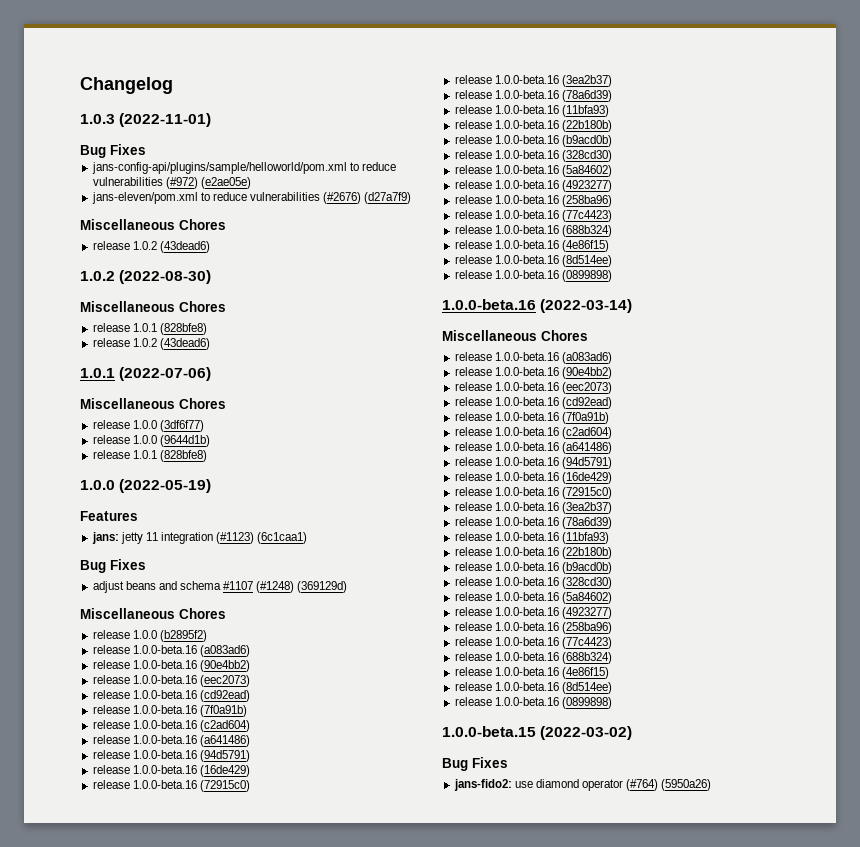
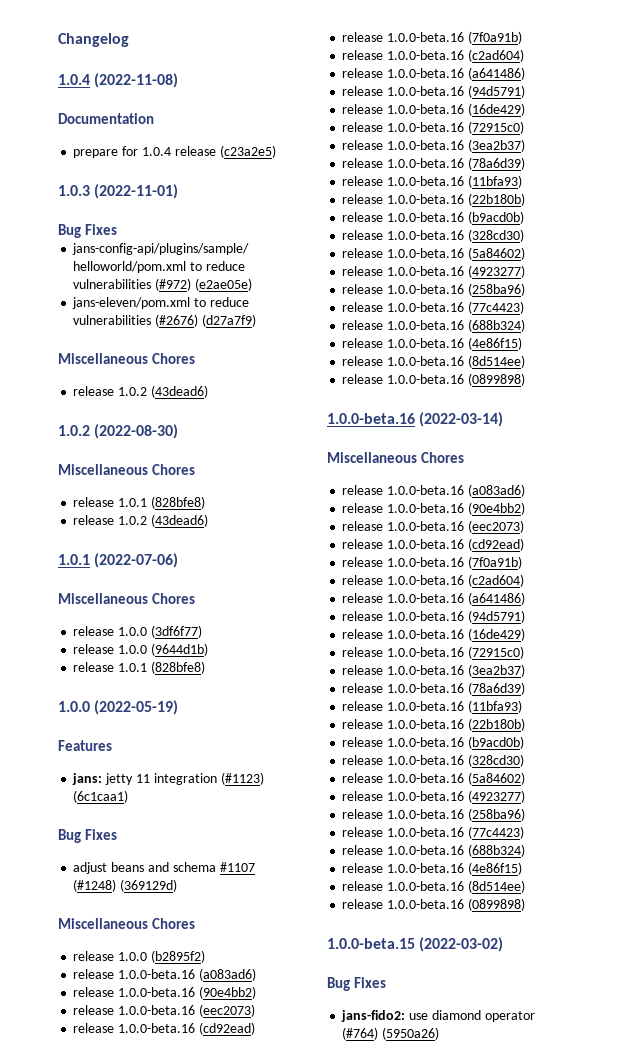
(173, 85) none -> [58,73,179,88] [58,113,154,124] [73,145,276,158] // 1.0.4 (2022-11-08) // Documentation // prepare for 1.0.4 release (c23a2e5)

